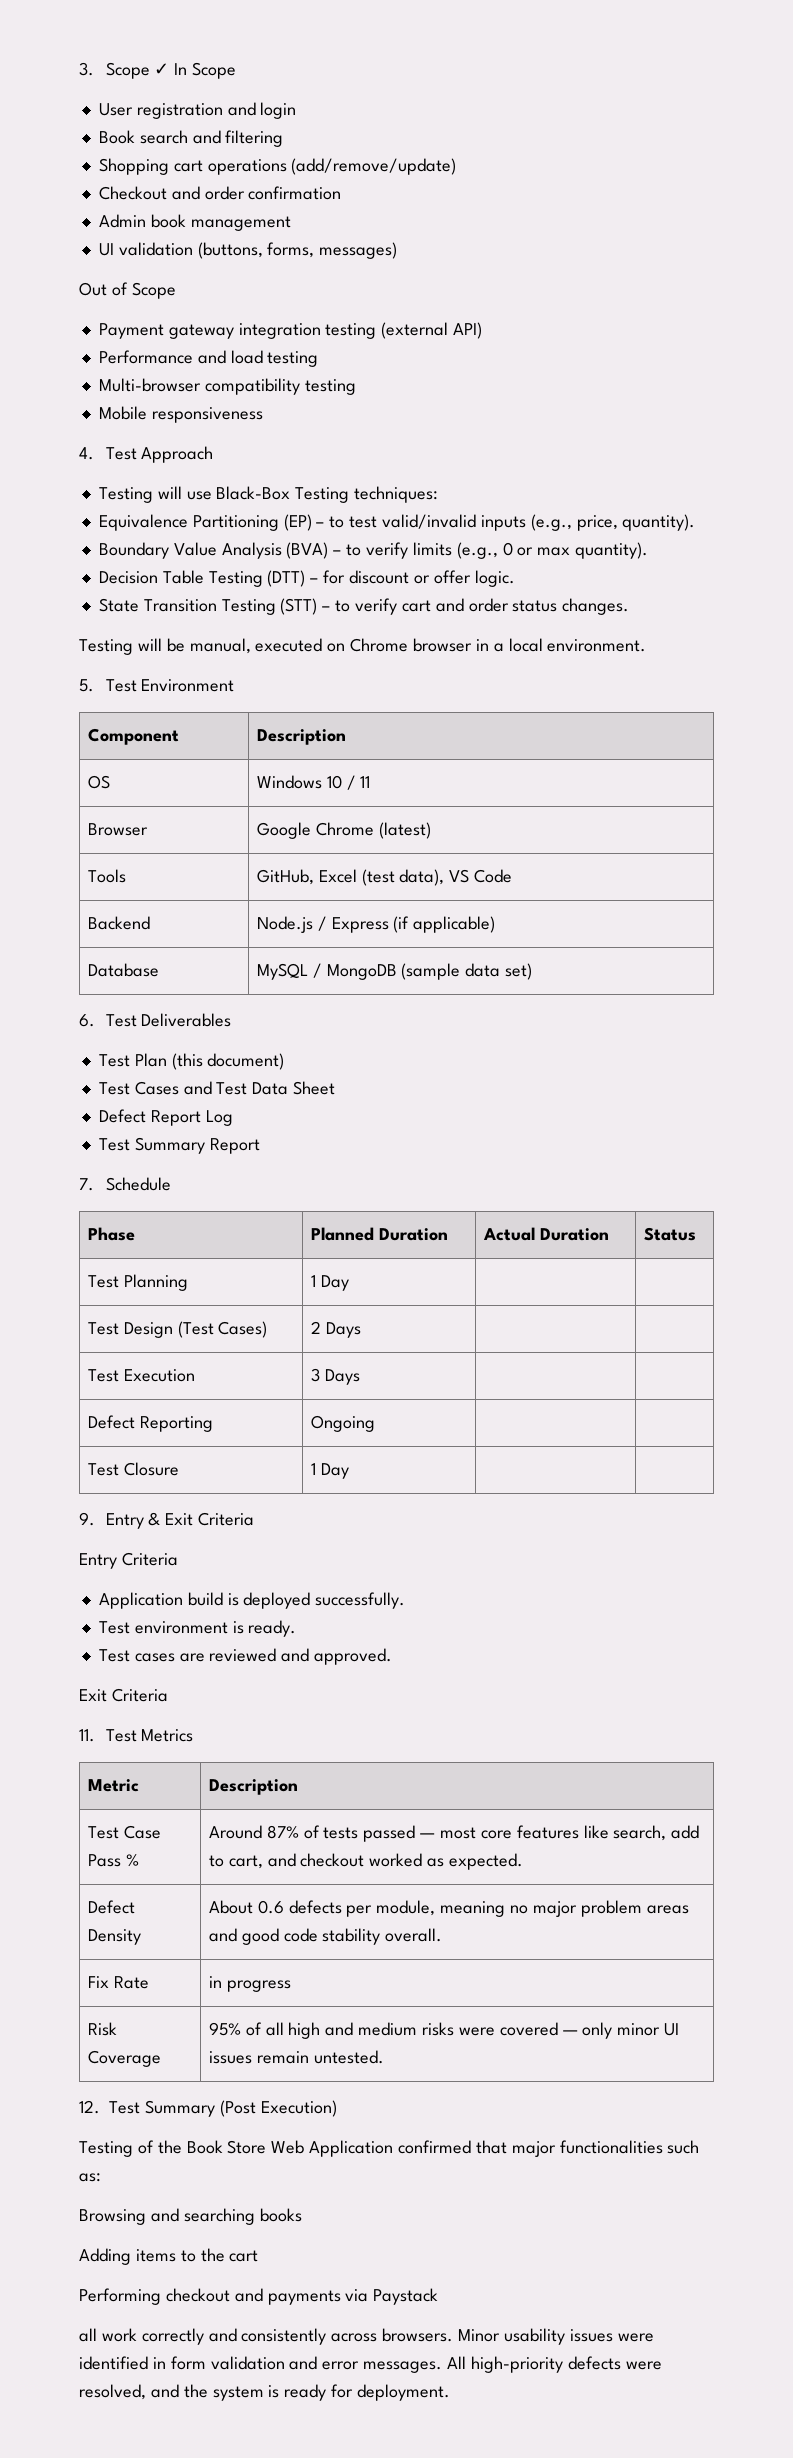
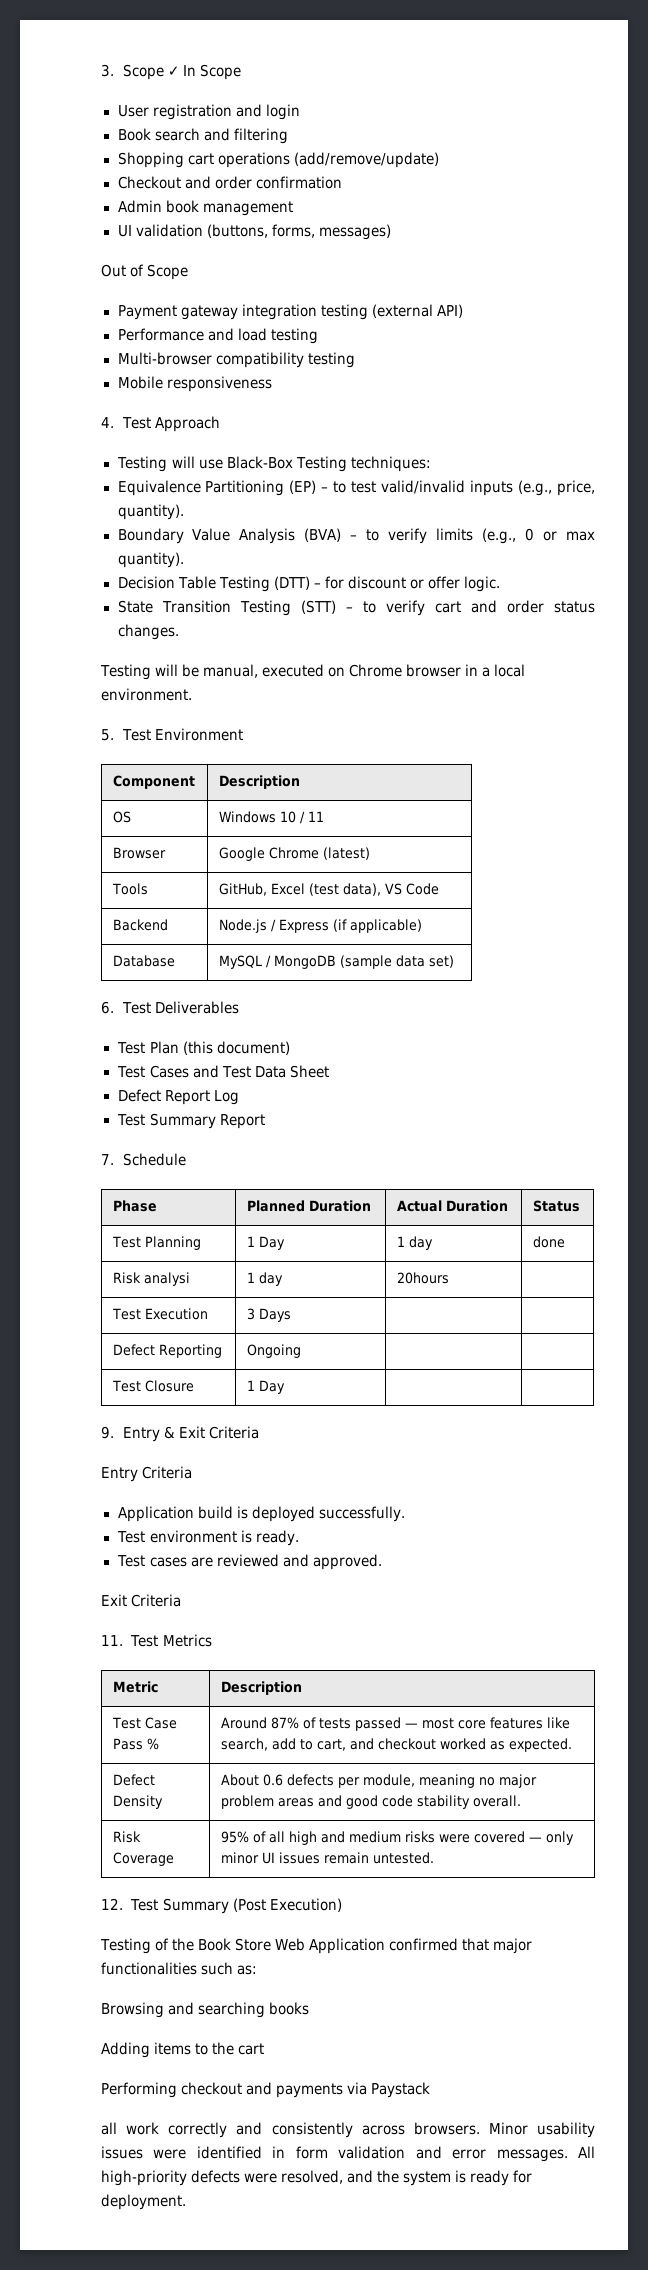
[87,1321,268,1338] [310,1321,361,1338] | // Test Design (Test Cases) | 2 Days | -> [396,1236,433,1250] [532,1236,565,1248] [112,1272,190,1286] [246,1272,283,1286] [396,1272,449,1284] 1 day | done // Risk analysi | 1 day | 20hours
[87,1976,149,1989] [208,1976,291,1992] // Fix Rate | in progress -> (521, 1801) none

